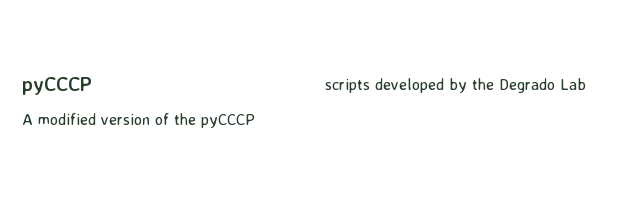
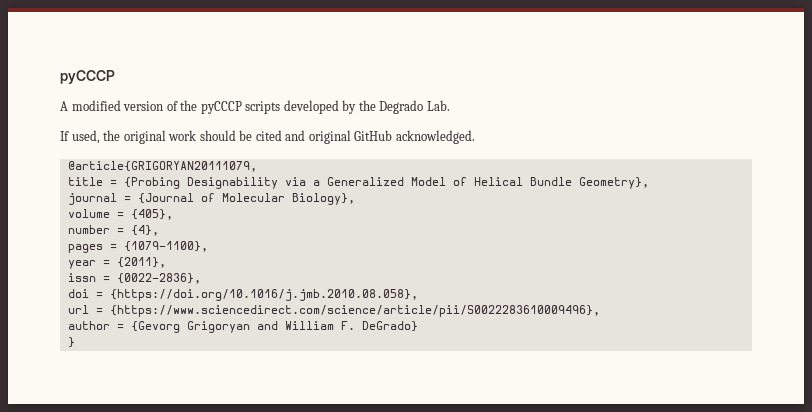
[560,78,586,90] Lab -> [426,100,450,111] [60,130,475,144] [67,161,257,172] [67,177,649,189] [67,193,355,205] [67,209,173,220] [67,225,159,236] [67,241,208,253] [67,257,166,269] [67,273,201,284] [67,289,418,301] [67,305,600,317] [67,321,418,333] [67,337,75,348] Lab. // If used, the original work should be cited and original GitHub acknowledged. // @article{GRIGORYAN20111079, // title = {Probing Designability via a Generalized Model of Helical Bundle Geometry}, // journal = {Journal of Molecular Biology}, // volume = {405}, // number = {4}, // pages = {1079-1100}, // year = {2011}, // issn = {0022-2836}, // doi = {https://doi.org/10.1016/j.jmb.2010.08.058}, // url = {https://www.sciencedirect.com/science/article/pii/S0022283610009496}, // author = {Gevorg Grigoryan and William F. DeGrado} // }

